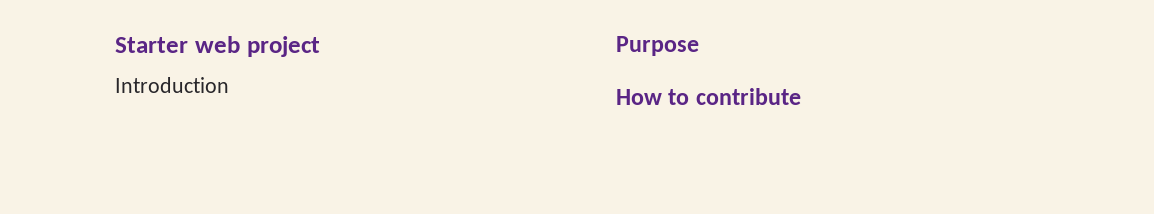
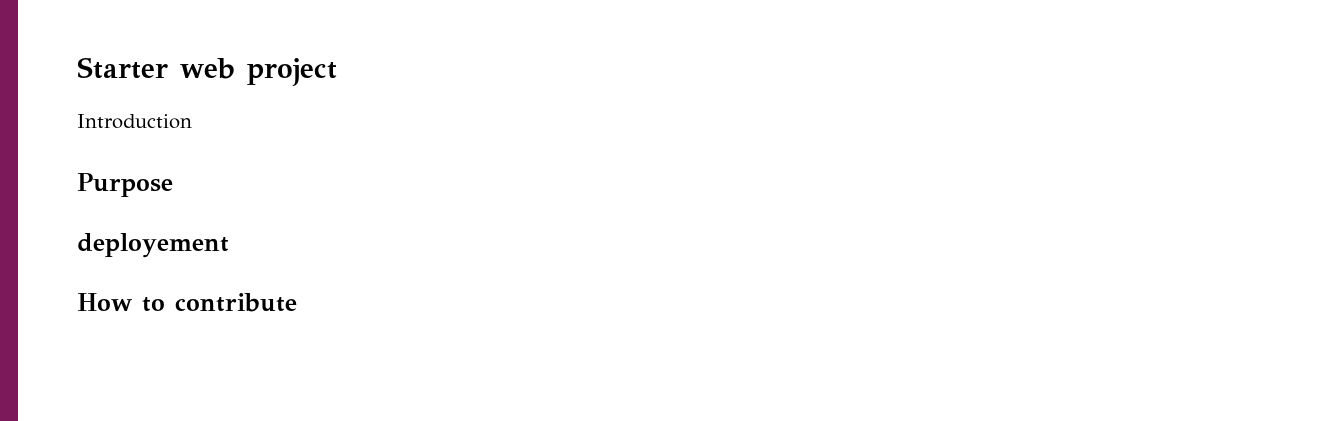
(699, 46) none -> [77,233,229,258] // deployement

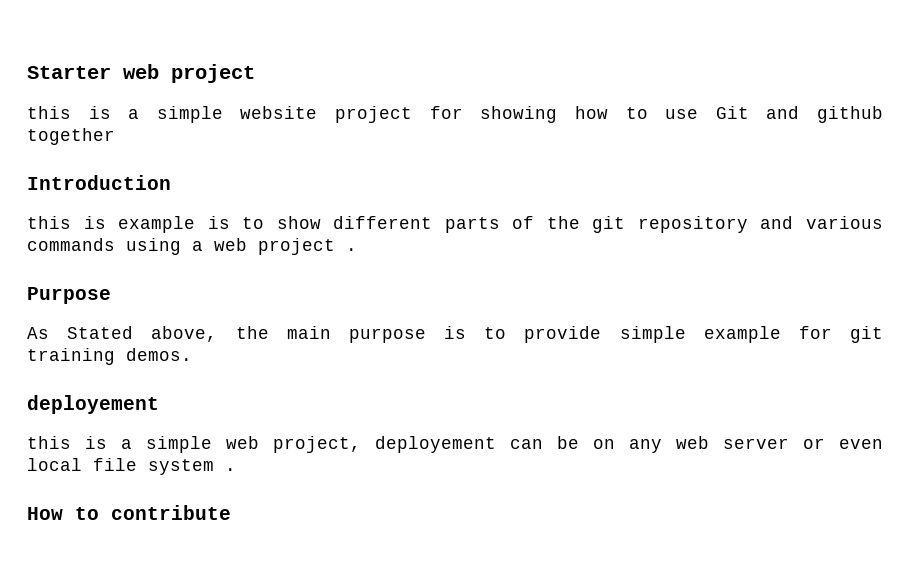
[77,114,192,129] [77,173,173,197] [77,233,229,258] Introduction // Purpose // deployement -> [27,106,884,123] [27,128,115,145] [27,175,171,190] [27,216,884,233] [27,238,357,255] [27,287,111,304] [27,326,883,343] [27,348,192,365] [27,395,159,414] [27,436,883,453] [27,458,236,475] this is a simple website project for showing how to use Git and github together // Introduction // this is example is to show different parts of the git repository and various commands using a web project . // Purpose // As Stated above, the main purpose is to provide simple example for git training demos. // deployement // this is a simple web project, deployement can be on any web server or even local file system .

